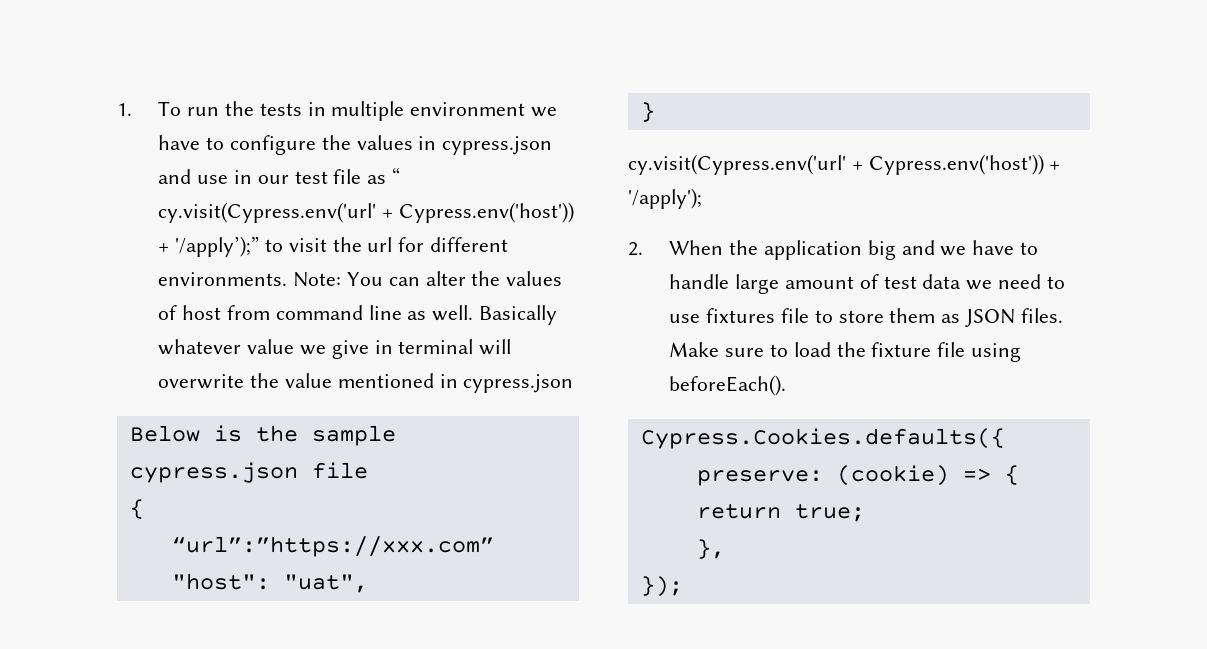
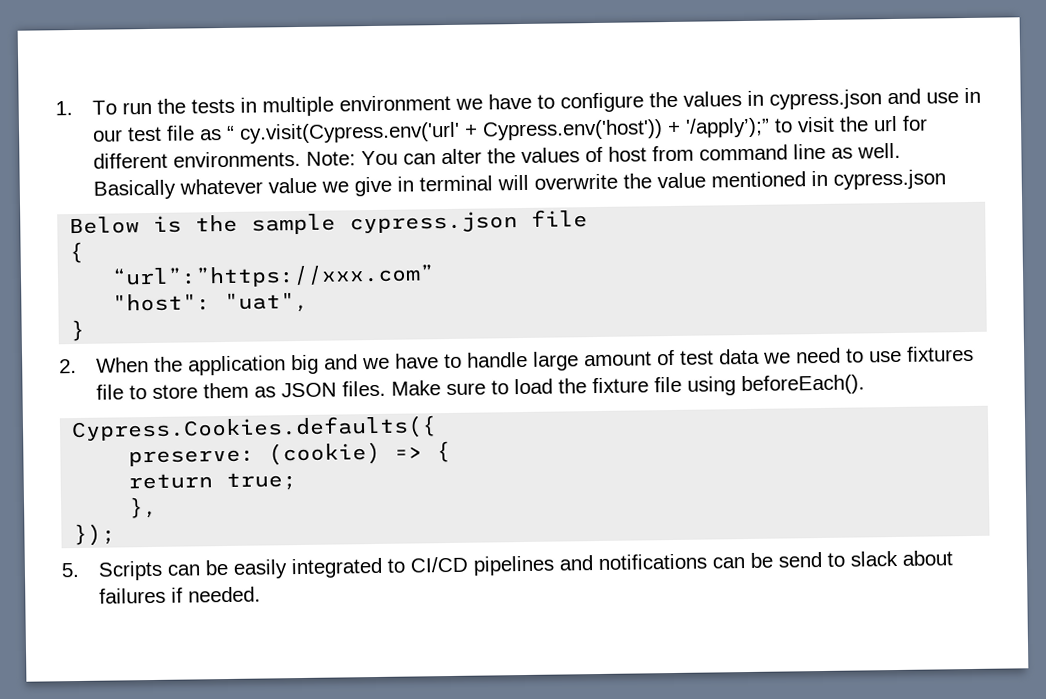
[628,154,1061,175] [628,188,702,209] // cy.visit(Cypress.env('url' + Cypress.env('host')) + '/apply'); -> (86, 330) none
(683, 586) none -> [61,550,953,581] [98,586,261,604] // 5. Scripts can be easily integrated to CI/CD pipelines and notifications can be send to slack about failures if needed.

